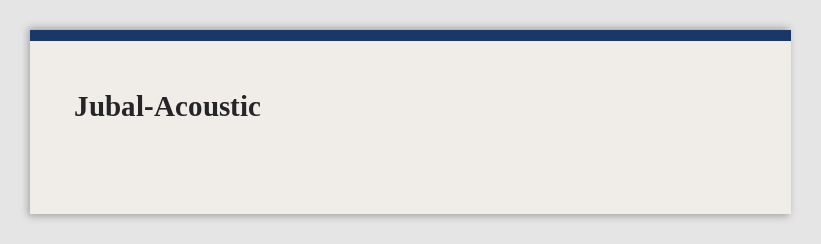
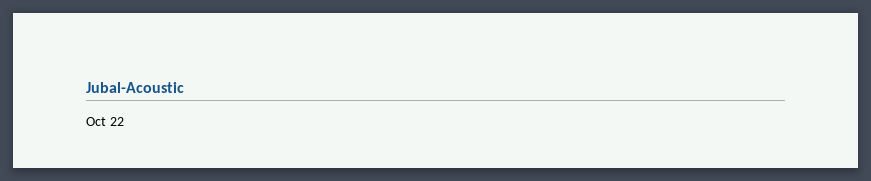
(261, 105) none -> [86,117,124,126] // Oct 22

